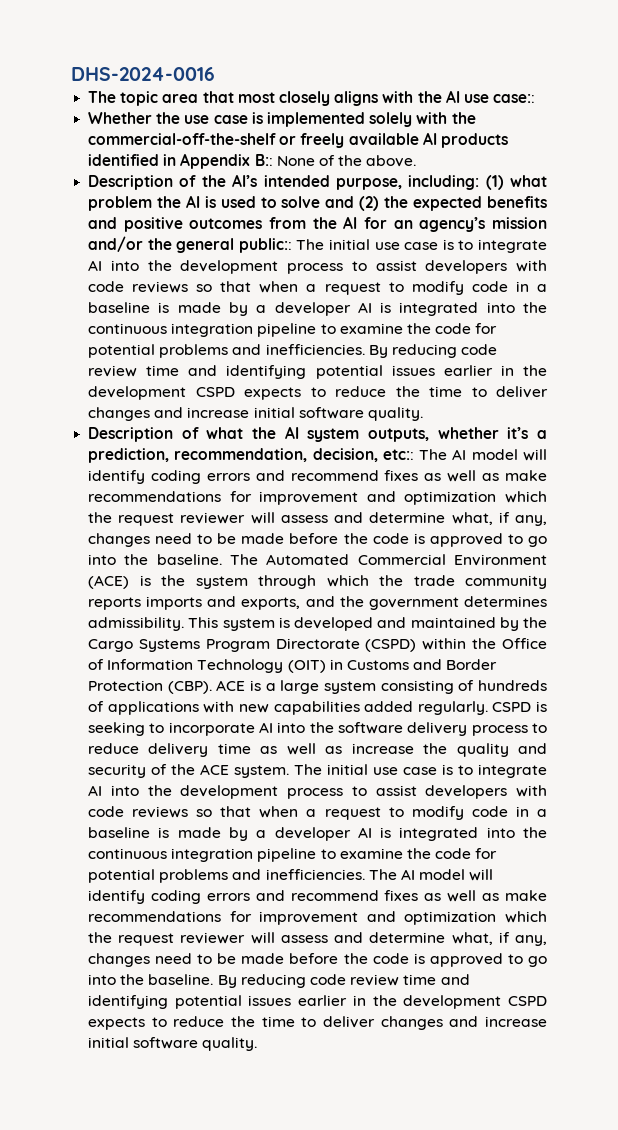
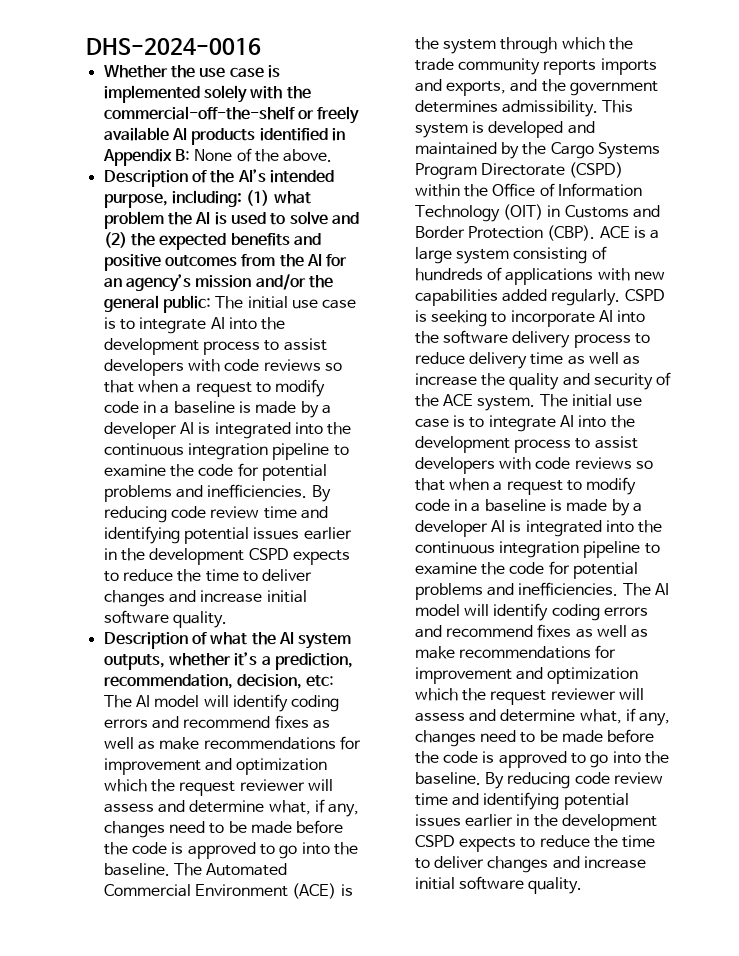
[88,90,536,106] // The topic area that most closely aligns with the AI use case:: -> (261, 46) none
[254,154,273,166] B:: -> [174,149,190,161] B:
[238,238,292,253] public:: -> [162,295,211,313] public:
[382,449,414,460] etc:: -> [306,675,335,687] etc:

